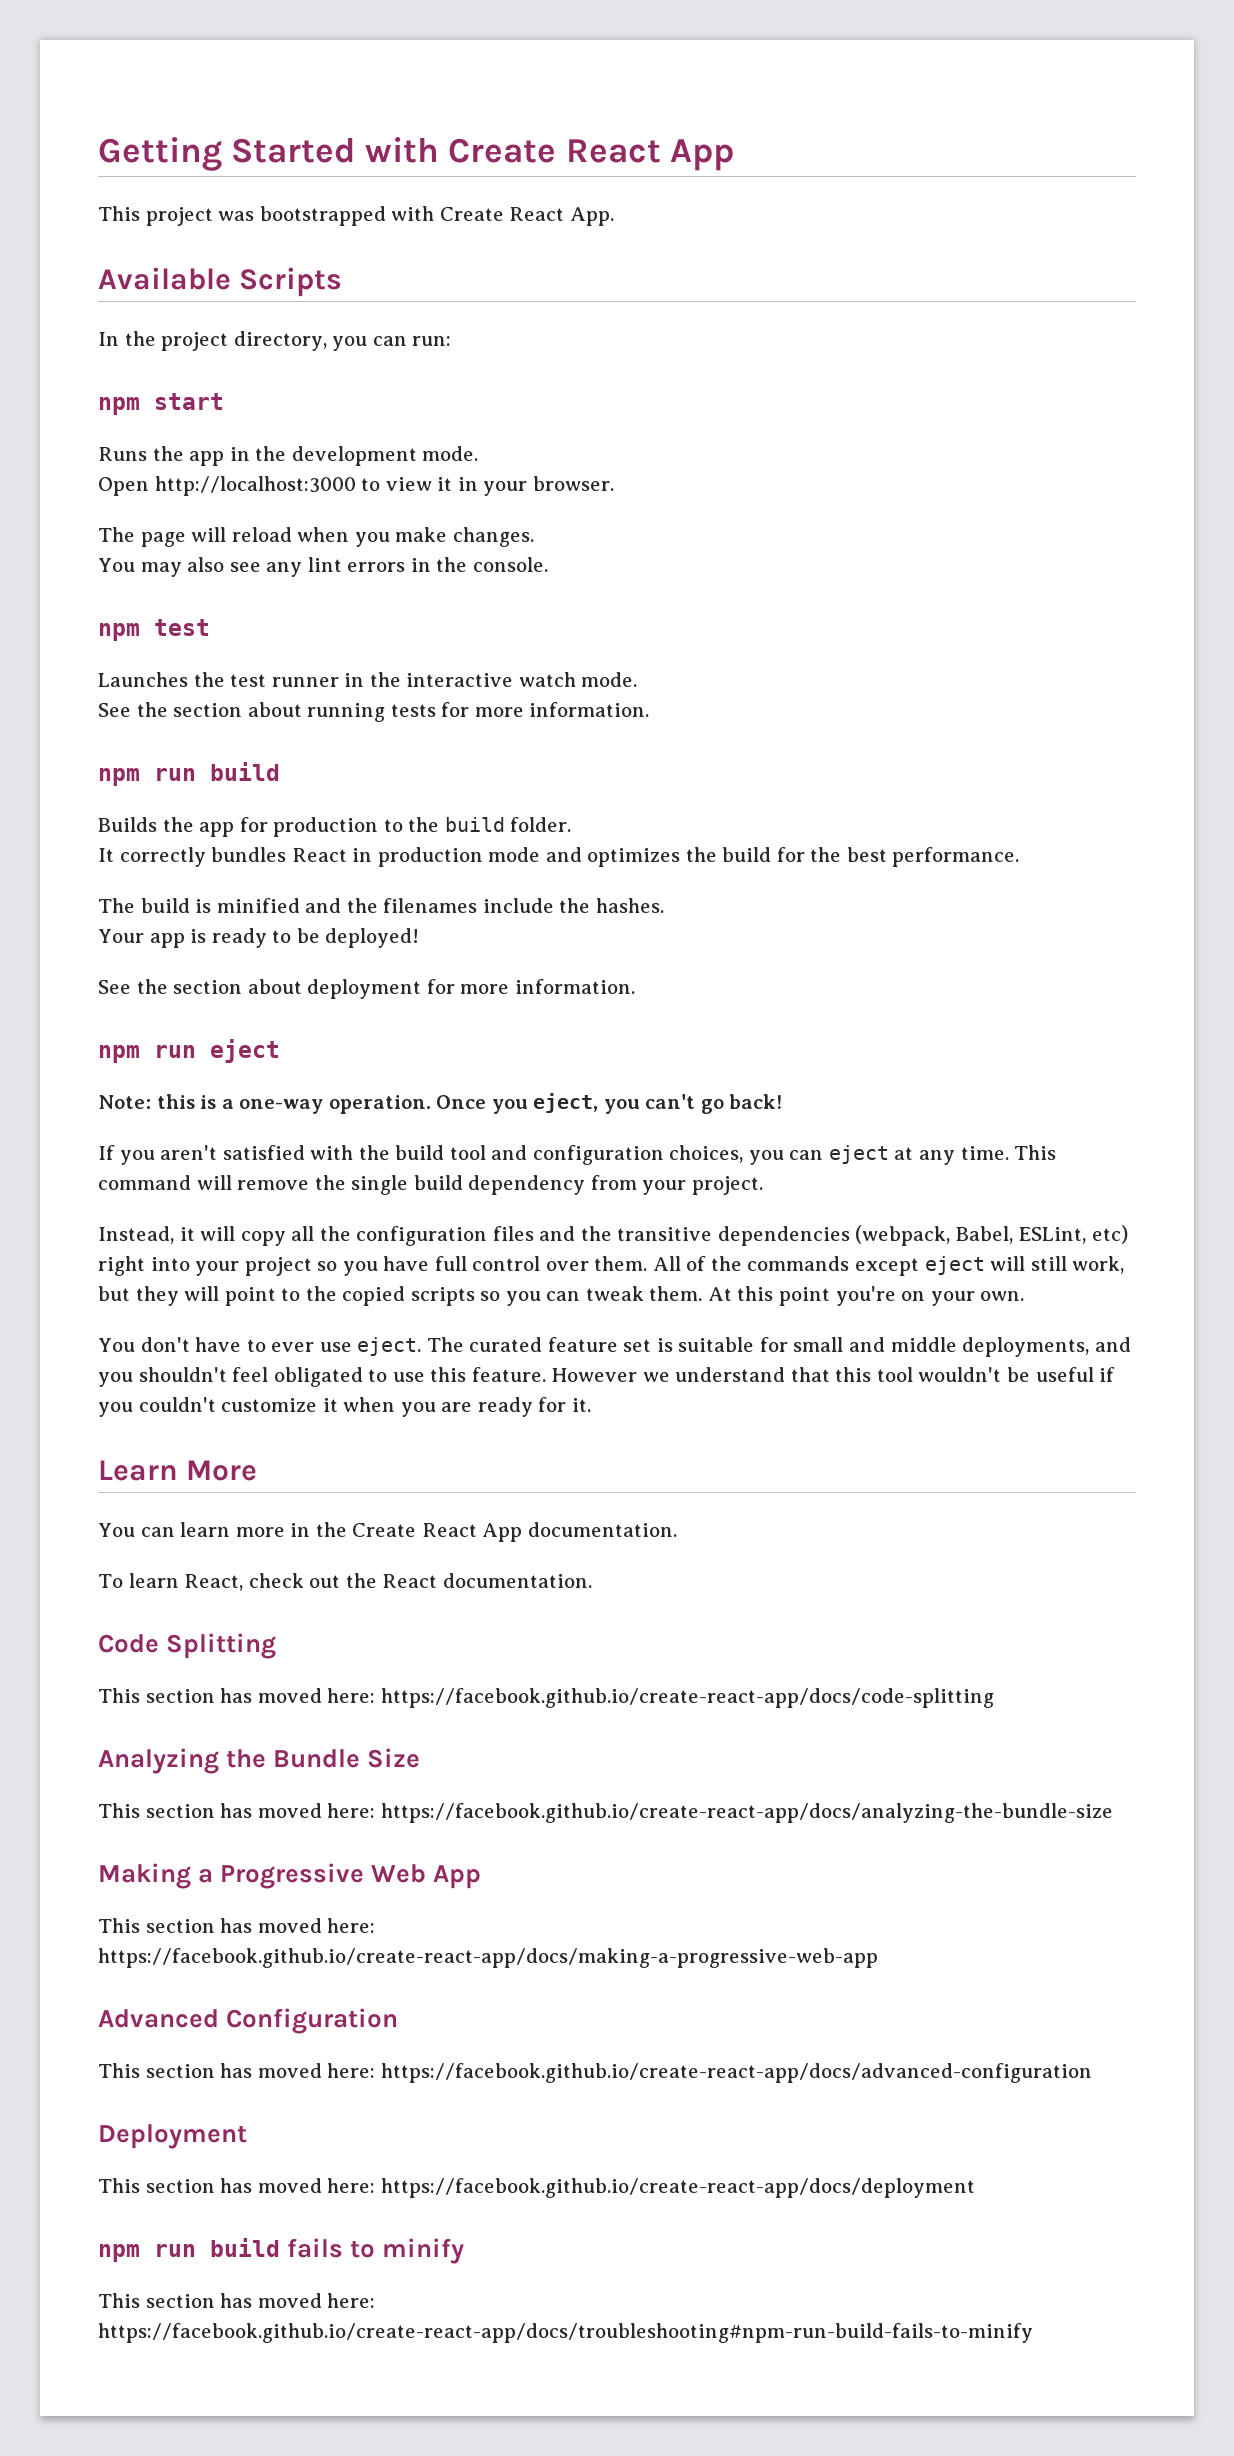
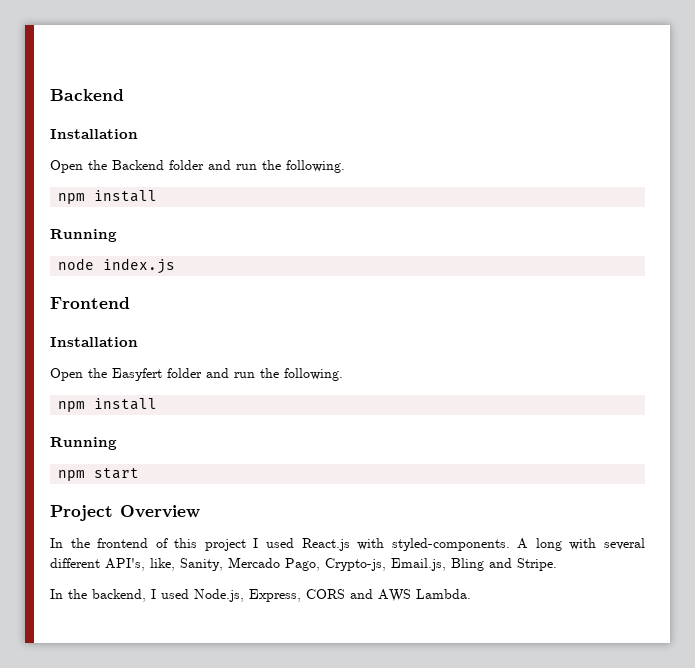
[98,137,735,171] [98,206,614,226] [98,267,343,297] [98,331,452,351] [98,393,224,415] [98,446,479,466] [98,476,614,496] [98,527,534,547] [98,557,548,577] [98,619,210,641] [98,672,638,687] [98,702,650,722] [98,762,280,786] [98,817,572,837] [98,847,1020,867] [98,898,664,913] [98,928,420,948] [98,979,635,999] [98,1039,280,1063] [98,1093,783,1114] [98,1145,1057,1165] [98,1175,763,1195] [98,1225,1129,1246] [98,1256,1125,1276] [98,1286,1025,1306] [98,1337,1131,1357] [98,1367,1116,1387] [98,1397,591,1417] [98,1460,258,1481] [98,1522,677,1542] [98,1573,592,1591] [98,1633,277,1659] [98,1688,994,1708] [98,1748,421,1774] [98,1803,1113,1823] [98,1863,482,1889] [98,1918,376,1933] [98,1948,878,1968] [98,2008,399,2034] [98,2063,1092,2083] [98,2124,247,2149] [98,2178,975,2198] [98,2238,465,2264] [98,2293,376,2308] [98,2323,1033,2343] Getting Started with Create React App // This project was bootstrapped with Create React App. // Available Scripts // In the project directory, you can run: // npm start // Runs the app in the development mode. // Open http://localhost:3000 to view it in your browser. // The page will reload when you make changes. // You may also see any lint errors in the console. // npm test // Launches the test runner in the interactive watch mode. // See the section about running tests for more information. // npm run build // Builds the app for production to the build folder. // It correctly bundles React in production mode and optimizes the build for the best performance. // The build is minified and the filenames include the hashes. // Your app is ready to be deployed! // See the section about deployment for more information. // npm run eject // Note: this is a one-way operation. Once you eject, you can't go back! // If you aren't satisfied with the build tool and configuration choices, you can eject at any time. This command will remove the single build dependency from your project. // Instead, it will copy all the configuration files and the transitive dependencies (webpack, Babel, ESLint, etc) right into your project so you have full control over them. All of the commands except eject will still work, but they will point to the copied scripts so you can tweak them. At this point you're on your own. // You don't have to ever use eject. The curated feature set is suitable for small and middle deployments, and you shouldn't feel obligated to use this feature. However we understand that this tool wouldn't be useful if you couldn't customize it when you are ready for it. // Learn More // You can learn more in the Create React App documentation. // To learn React, check out the React documentation. // Code Splitting // This section has moved here: https://facebook.github.io/create-react-app/docs/code-splitting // Analyzing the Bundle Size // This section has moved here: https://facebook.github.io/create-react-app/docs/analyzing-the-bundle-size // Making a Progressive Web App // This section has moved here: https://facebook.github.io/create-react-app/docs/making-a-progressive-web-app // Advanced Configuration // This section has moved here: https://facebook.github.io/create-react-app/docs/advanced-configuration // Deployment // This section has moved here: https://facebook.github.io/create-react-app/docs/deployment // npm run build fails to minify // This section has moved here: https://facebook.github.io/create-react-app/docs/troubleshooting#npm-run-build-fails-to-minify -> [50,89,124,101] [50,129,138,139] [50,160,345,173] [58,190,158,204] [50,229,117,242] [58,258,176,274] [50,297,130,309] [50,337,138,347] [50,368,343,381] [58,398,158,412] [50,437,117,450] [58,468,140,481] [50,505,200,521] [50,538,645,551] [50,557,557,571] [50,589,471,602] Backend // Installation // Open the Backend folder and run the following. // npm install // Running // node index.js // Frontend // Installation // Open the Easyfert folder and run the following. // npm install // Running // npm start // Project Overview // In the frontend of this project I used React.js with styled-components. A long with several different API's, like, Sanity, Mercado Pago, Crypto-js, Email.js, Bling and Stripe. // In the backend, I used Node.js, Express, CORS and AWS Lambda.

